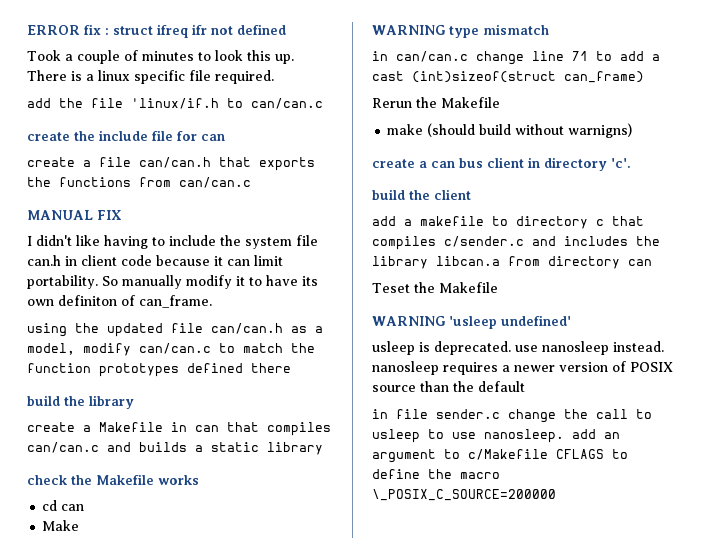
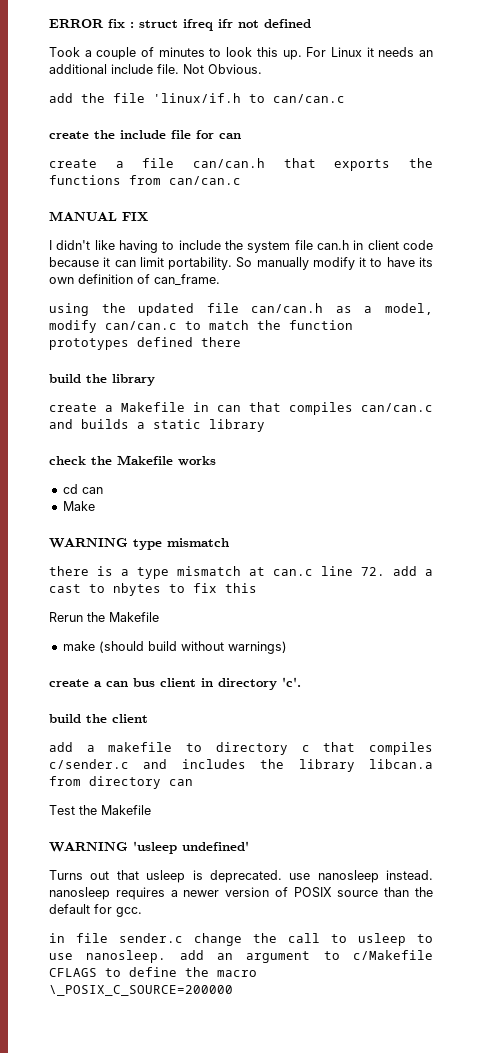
[27,70,274,84] There is a linux specific file required. -> [306,47,433,57] [49,64,262,74] For Linux it needs an additional include file. Not Obvious.
[58,295,117,306] definiton -> [78,274,133,284] definition
[372,51,660,65] [372,71,644,83] in can/can.c change line 71 to add a cast (int)sizeof(struct can_frame) -> [49,566,433,579] [49,583,257,596] there is a type mismatch at can.c line 72. add a cast to nbytes to fix this
[568,123,633,138] warnigns) -> [227,641,287,654] warnings)
[372,283,410,293] Teset -> [49,805,75,815] Test
(571, 320) none -> [49,870,139,880] Turns out that
(525, 386) none -> [94,904,142,917] for gcc.

